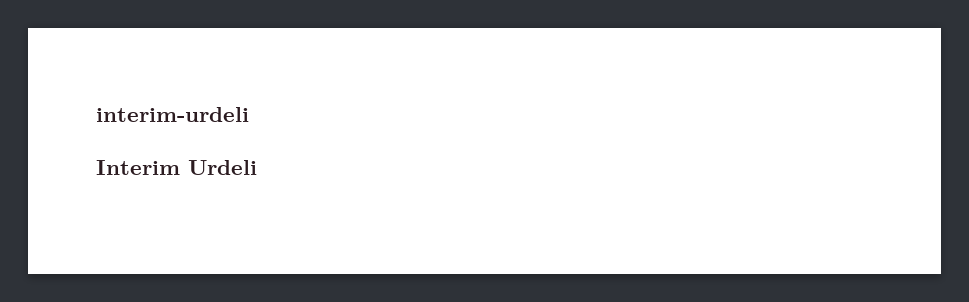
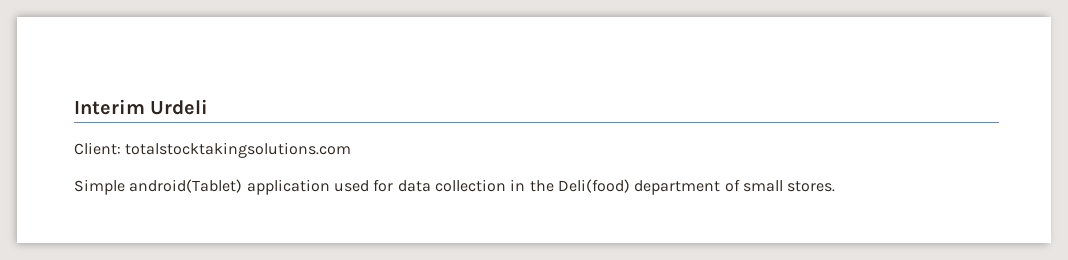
[96,107,249,122] interim-urdeli // -> (74, 107) none
(257, 167) none -> [74,142,352,158] [74,179,836,195] // Client: totalstocktakingsolutions.com // Simple android(Tablet) application used for data collection in the Deli(food) department of small stores.

